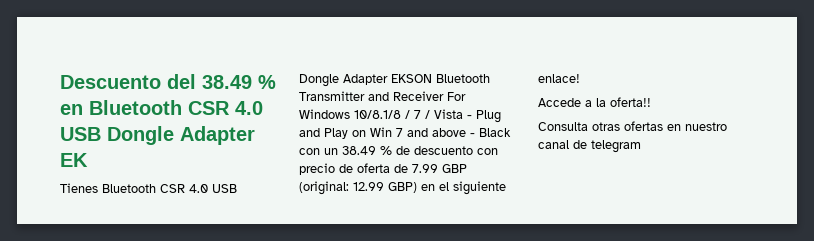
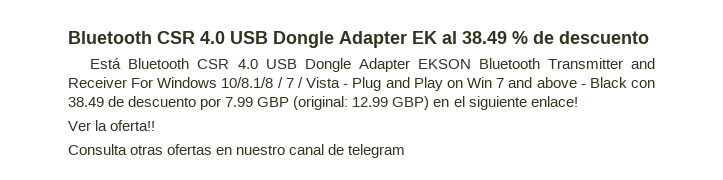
[60,74,276,89] [60,104,83,115] Descuento del 38.49 % en -> (68, 37) none
[60,183,98,193] // Tienes -> [442,31,649,44] [90,58,122,69] al 38.49 % de descuento // Está
[324,146,498,155] [299,163,408,175] un 38.49 % de descuento con precio de oferta de -> [68,96,222,110] 38.49 de descuento por
[538,98,592,107] Accede a -> [68,121,91,131] Ver

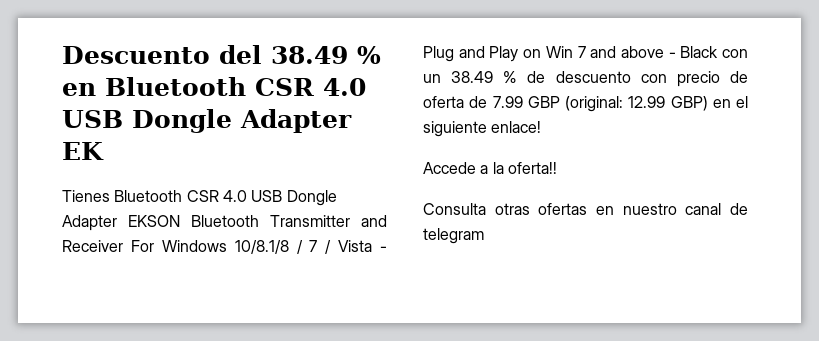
(68, 37) none -> [62,45,381,64] [62,83,96,96] Descuento del 38.49 % en
[442,31,649,44] [90,58,122,69] al 38.49 % de descuento // Está -> [62,190,110,202] // Tienes
[68,96,222,110] 38.49 de descuento por -> [423,71,748,87] [423,96,488,108] un 38.49 % de descuento con precio de oferta de
[68,121,91,131] Ver -> [423,162,489,174] Accede a

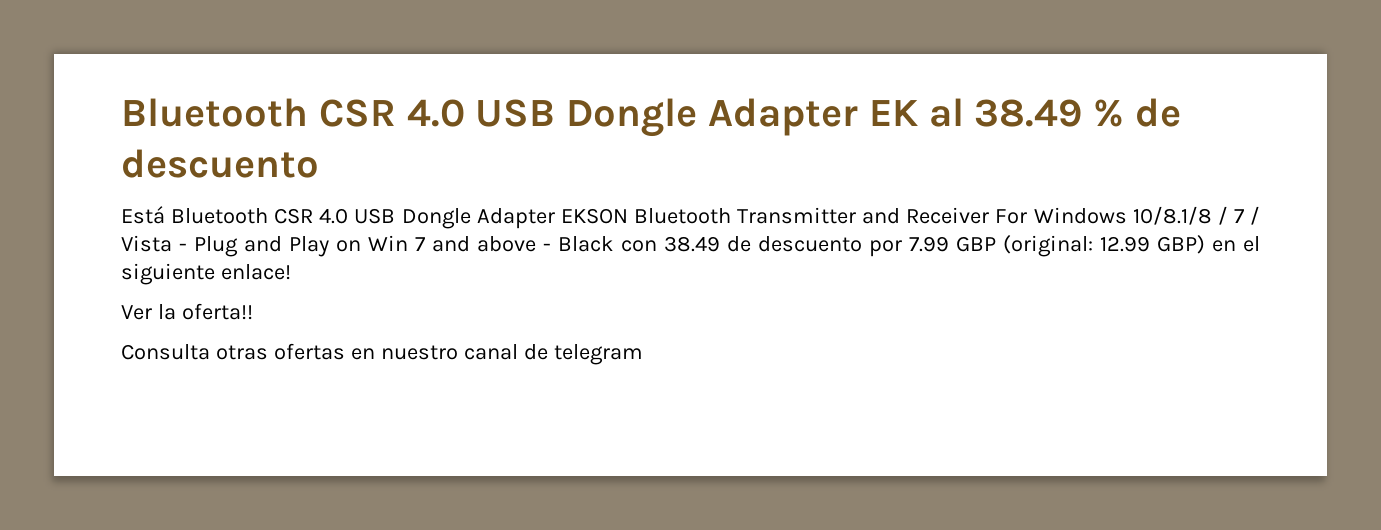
[62,45,381,64] [62,83,96,96] Descuento del 38.49 % en -> (121, 112) none
[62,190,110,202] // Tienes -> [928,98,1181,127] [121,149,319,178] [121,206,165,224] al 38.49 % de descuento // Está
[423,71,748,87] [423,96,488,108] un 38.49 % de descuento con precio de oferta de -> [663,236,902,257] 38.49 de descuento por
[423,162,489,174] Accede a -> [121,305,152,320] Ver

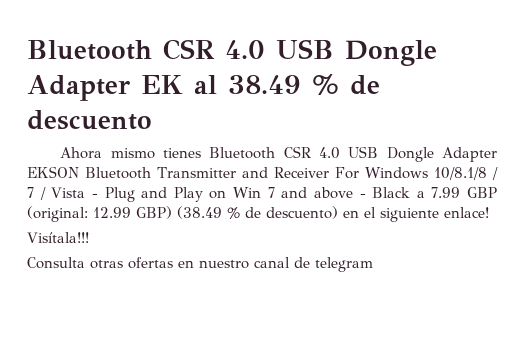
[121,206,165,224] Está -> [60,147,202,159] Ahora mismo tienes
[620,236,902,257] con 38.49 de descuento por -> [416,191,425,198] a
(1205, 244) none -> [177,206,338,219] (38.49 % de descuento)
[121,303,253,320] Ver la oferta!! -> [27,232,89,243] Visítala!!!

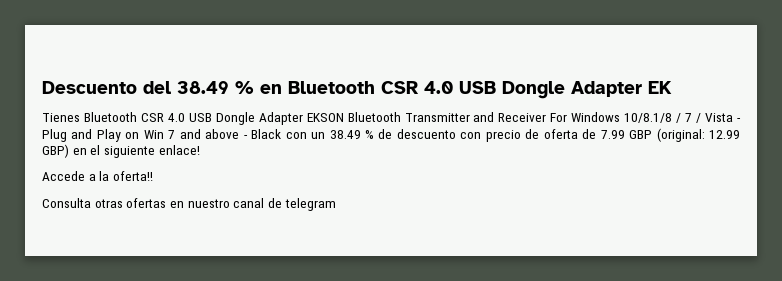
(27, 50) none -> [42,81,282,94] Descuento del 38.49 % en
[194,74,380,95] [27,110,152,130] [60,147,202,159] al 38.49 % de descuento // Ahora mismo tienes -> [42,113,80,122] // Tienes
[416,191,425,198] a -> [285,129,597,142] con un 38.49 % de descuento con precio de oferta de
[177,206,338,219] (38.49 % de descuento) -> (69, 151) none
[27,232,89,243] Visítala!!! -> [42,171,153,181] Accede a la oferta!!

